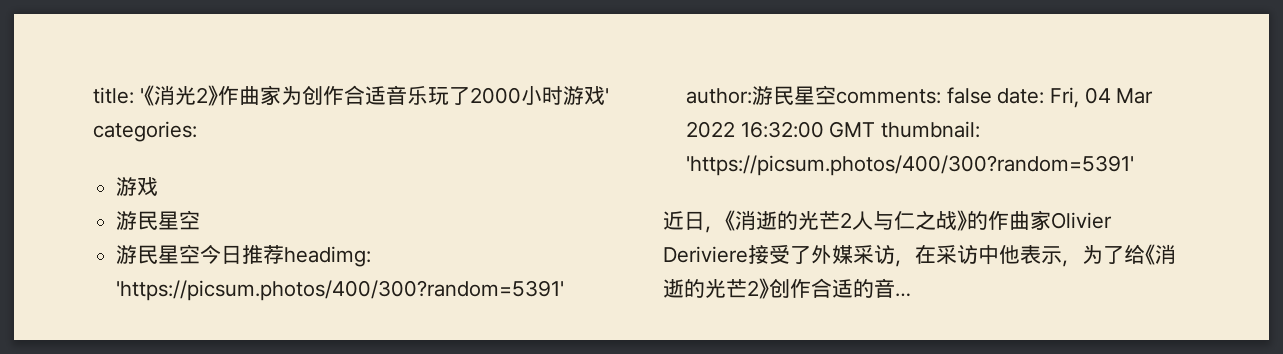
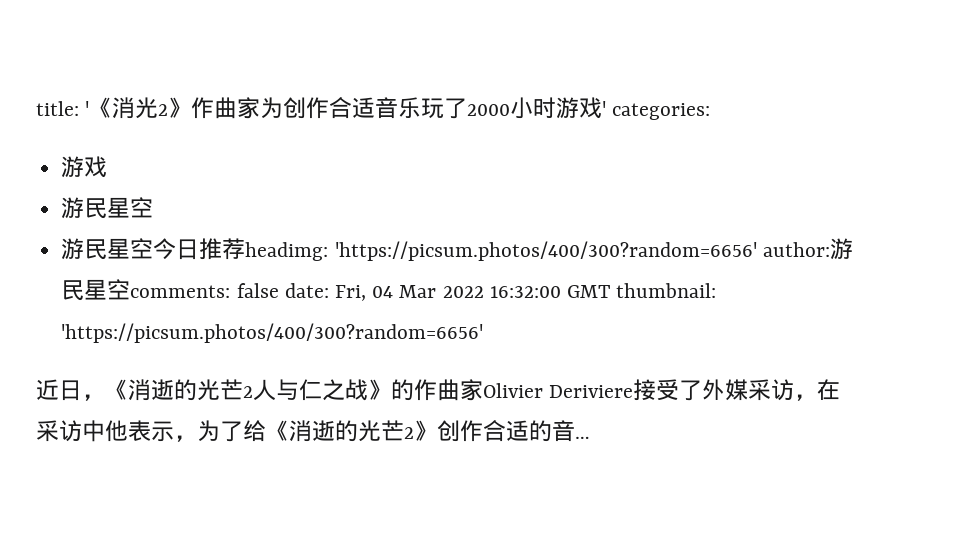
[116,280,565,301] 'https://picsum.photos/400/300?random=5391' -> [334,241,757,261] 'https://picsum.photos/400/300?random=6656'
[686,155,1135,176] 'https://picsum.photos/400/300?random=5391' -> [61,323,484,343] 'https://picsum.photos/400/300?random=6656'

